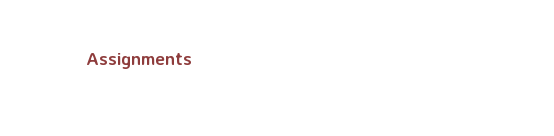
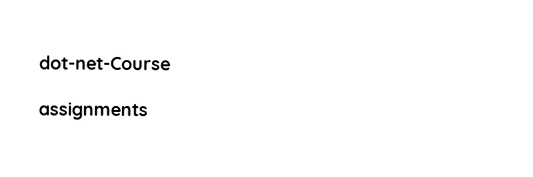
[86,53,192,69] Assignments -> [39,55,171,71] [38,101,148,121] dot-net-Course // assignments

